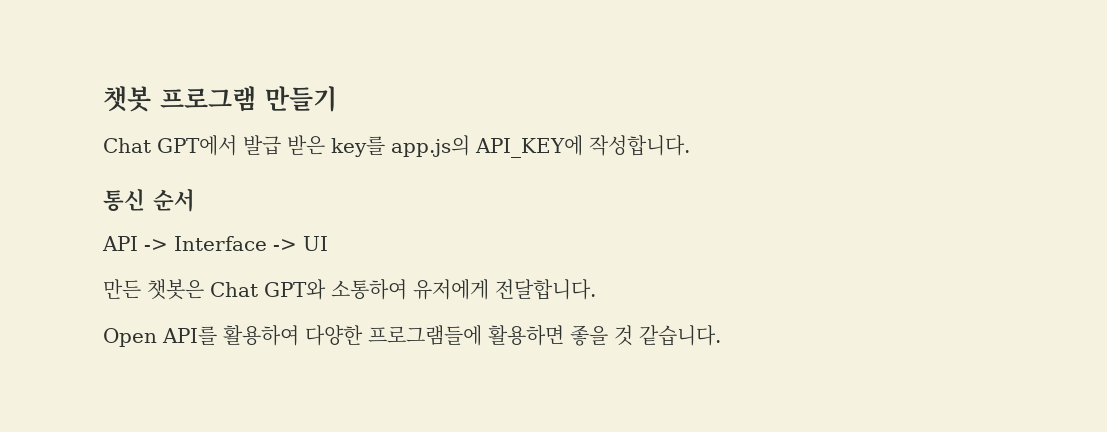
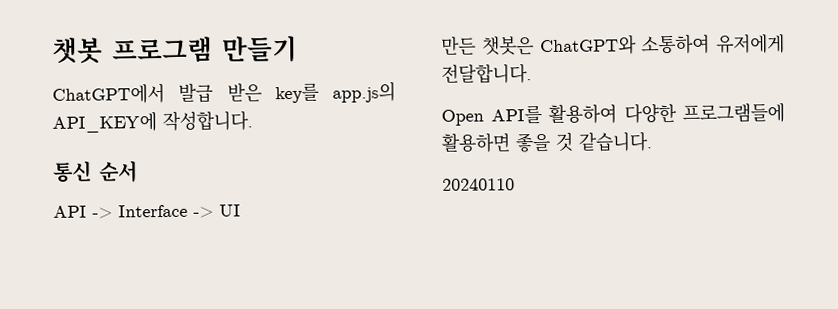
[103,135,237,156] Chat GPT에서 -> [52,83,165,104] ChatGPT에서
[210,279,326,300] Chat GPT와 -> [539,34,637,56] ChatGPT와
(721, 335) none -> [442,178,515,191] // 20240110

